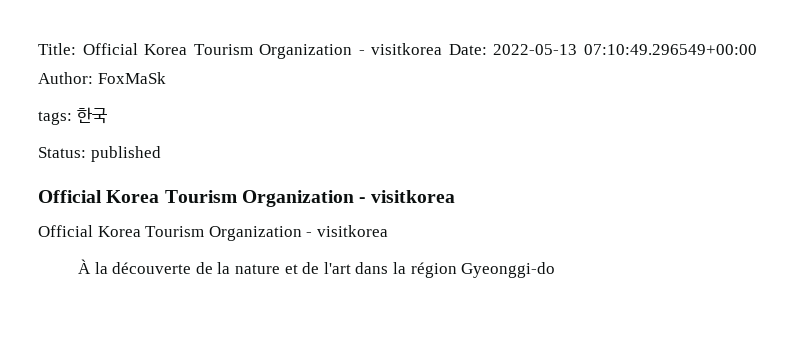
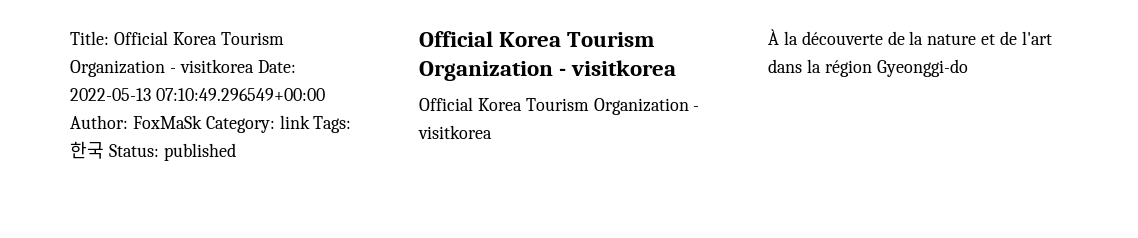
[38,111,72,125] // tags: -> [205,115,352,133] Category: link Tags:
(107, 115) // -> (104, 150) none

